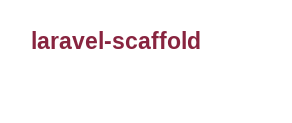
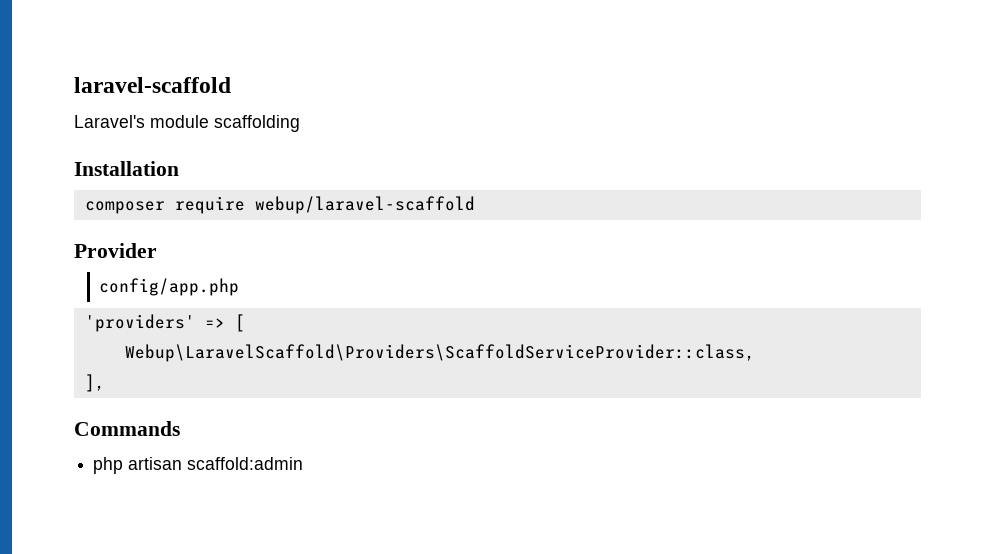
(201, 40) none -> [74,115,300,132] [74,161,179,176] [84,196,475,214] [74,243,157,258] [99,278,240,296] [84,314,245,332] [124,344,755,362] [84,374,105,392] [74,421,180,436] [93,457,304,474] // Laravel's module scaffolding // Installation // composer require webup/laravel-scaffold // Provider // config/app.php // 'providers' => [ // Webup\LaravelScaffold\Providers\ScaffoldServiceProvider::class, // ], // Commands // php artisan scaffold:admin

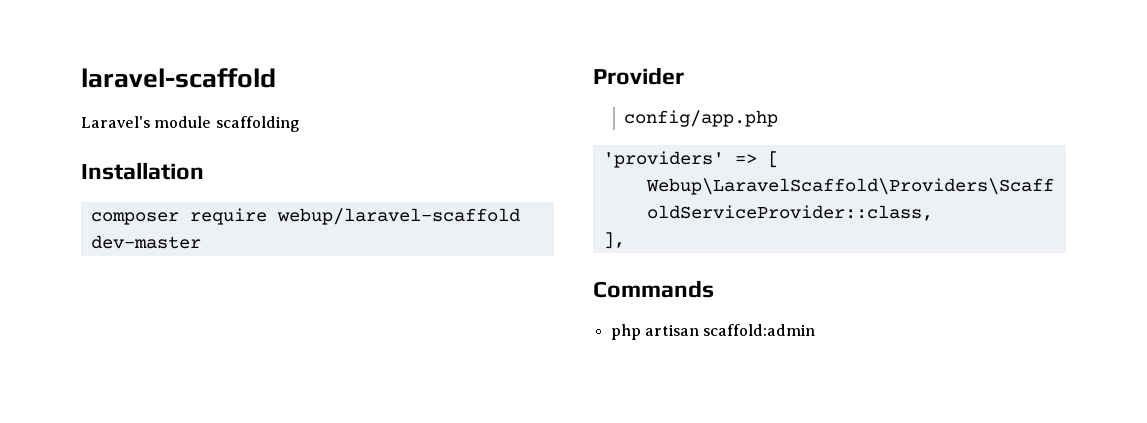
(475, 205) none -> [90,235,201,249] dev-master

